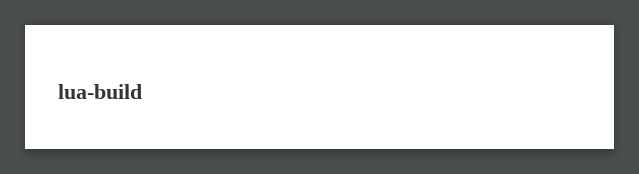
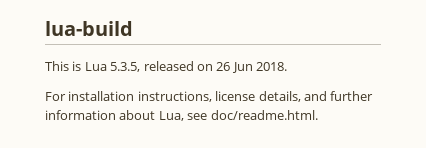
(142, 91) none -> [45,61,287,73] [45,91,374,102] [45,110,318,121] // This is Lua 5.3.5, released on 26 Jun 2018. // For installation instructions, license details, and further information about Lua, see doc/readme.html.

